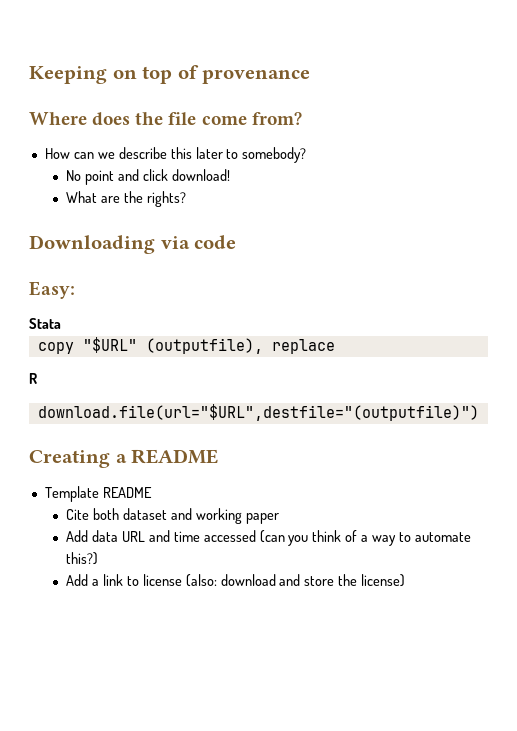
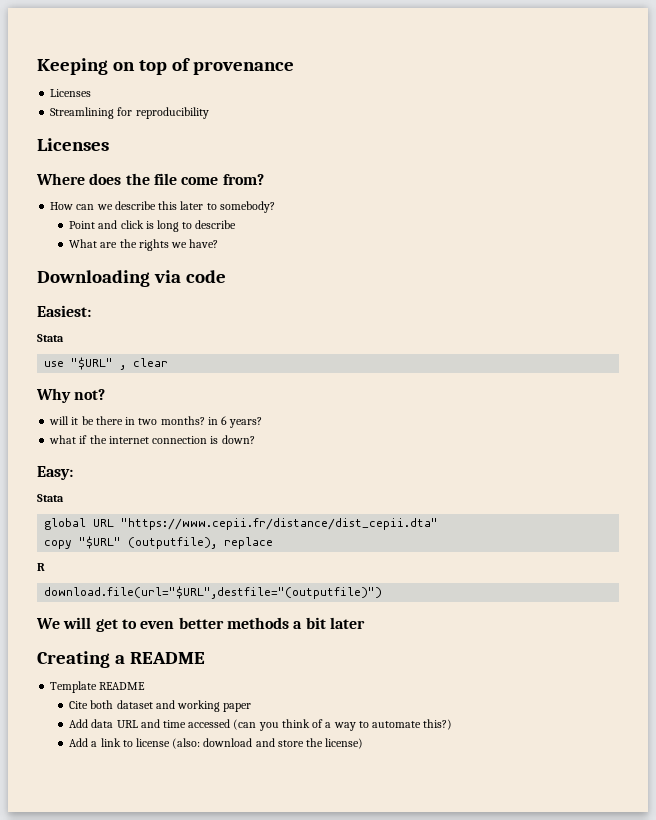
(311, 76) none -> [50,89,92,97] [50,107,209,119] [37,138,109,151] // Licenses // Streamlining for reproducibility // Licenses
[66,169,230,185] No point and click download! -> [69,220,237,232] Point and click is long to describe
[146,191,186,207] rights? -> [138,239,219,251] rights we have?
(237, 242) none -> [37,305,91,317] [37,334,64,342] [44,357,169,370] [36,388,106,403] [49,416,263,428] [49,435,255,444] // Easiest: // Stata // use "$URL" , clear // Why not? // will it be there in two months? in 6 years? // what if the internet connection is down?
(61, 323) none -> [44,518,439,530] // global URL "https://www.cepii.fr/distance/dist_cepii.dta"
(479, 412) none -> [36,617,365,632] // We will get to even better methods a bit later

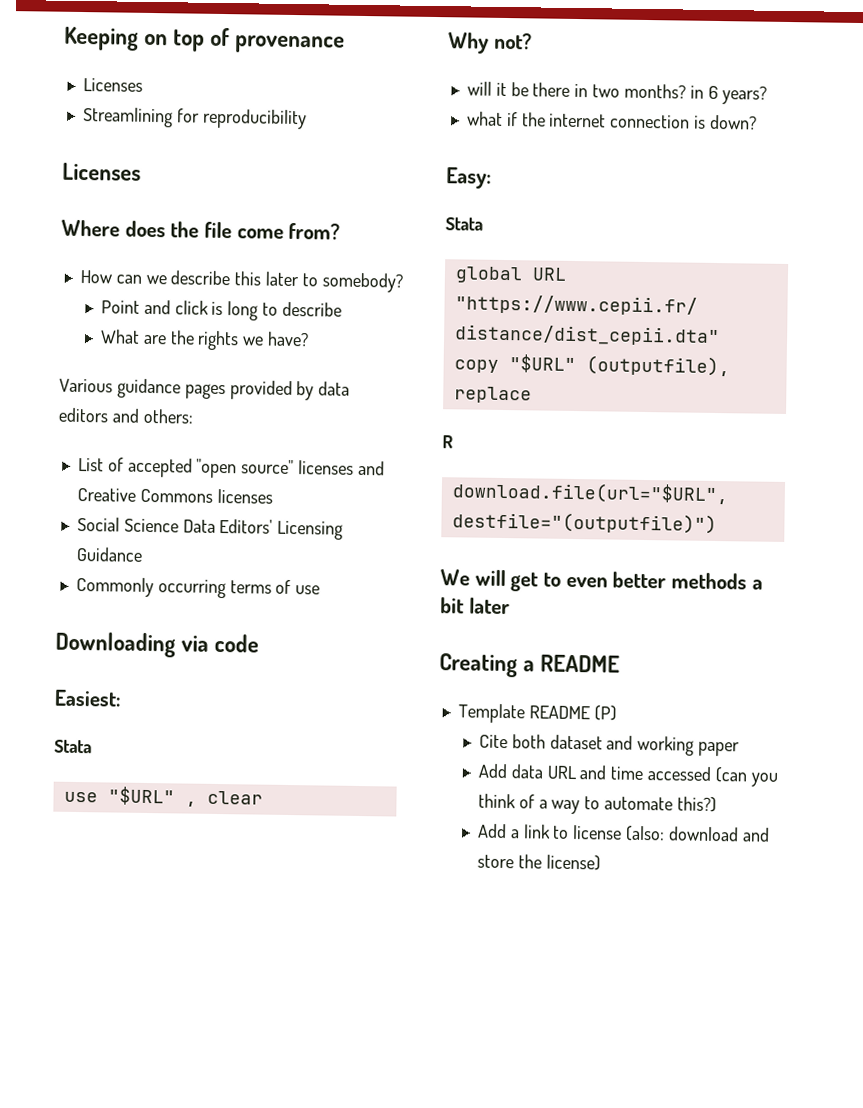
(219, 243) none -> [59,378,351,401] [58,407,194,424] [77,457,385,479] [76,487,273,504] [76,516,344,540] [75,546,143,562] [75,576,321,599] // Various guidance pages provided by data editors and others: // List of accepted "open source" licenses and Creative Commons licenses // Social Science Data Editors' Licensing Guidance // Commonly occurring terms of use
(146, 686) none -> [593,705,617,721] (P)

